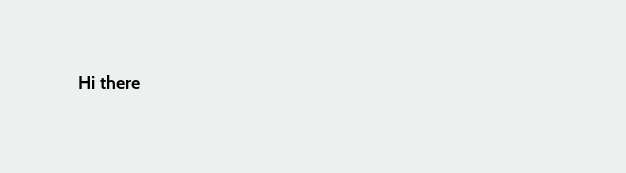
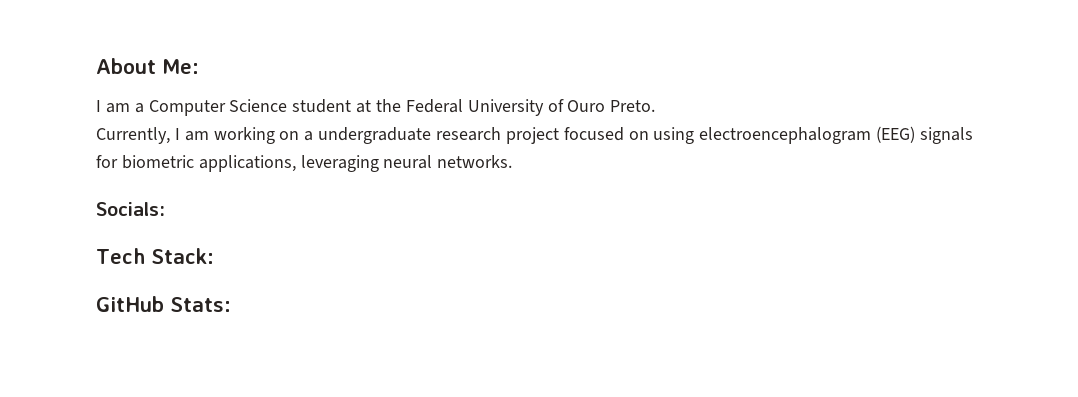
[78,75,140,89] Hi there -> [96,58,199,74] [96,99,656,116] [96,126,974,144] [96,155,513,172] [96,202,165,216] [96,248,214,264] [96,296,231,312] About Me: // I am a Computer Science student at the Federal University of Ouro Preto. // Currently, I am working on a undergraduate research project focused on using electroencephalogram (EEG) signals for biometric applications, leveraging neural networks. // Socials: // Tech Stack: // GitHub Stats:

